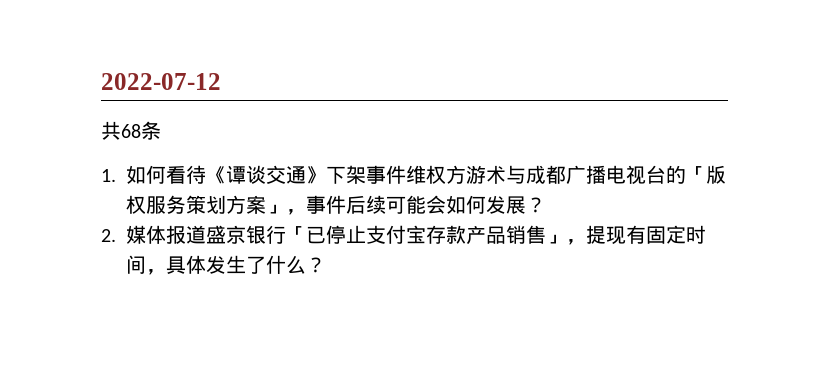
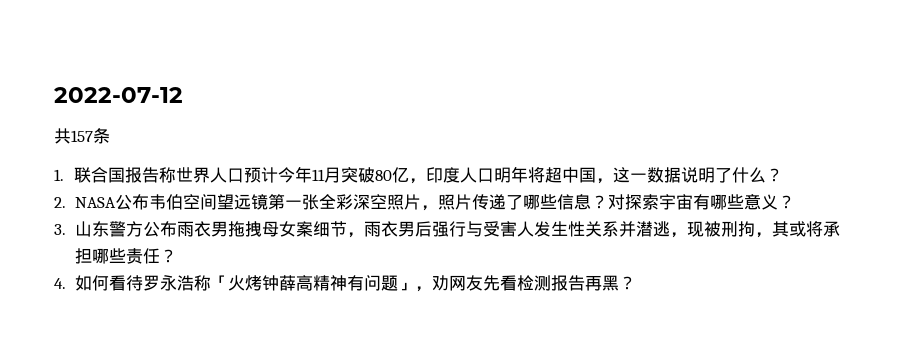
[121,124,141,138] 68 -> [71,130,93,142] 157
[126,165,726,185] [126,195,546,215] [101,225,706,245] [126,255,306,275] 如何看待《谭谈交通》下架事件维权方游术与成都广播电视台的「版权服务策划方案」，事件后续可能会如何发展？ // 2.媒体报道盛京银行「已停止支付宝存款产品销售」，提现有固定时间，具体发生了什么 -> [73,166,783,184] [54,194,795,211] [54,221,840,238] [74,248,177,264] [54,275,619,292] 联合国报告称世界人口预计今年11月突破80亿，印度人口明年将超中国，这一数据说明了什么？ // 2. NASA公布韦伯空间望远镜第一张全彩深空照片，照片传递了哪些信息？对探索宇宙有哪些意义？ // 3.山东警方公布雨衣男拖拽母女案细节，雨衣男后强行与受害人发生性关系并潜逃，现被刑拘，其或将承担哪些责任？ // 4.如何看待罗永浩称「火烤钟薛高精神有问题」，劝网友先看检测报告再黑

